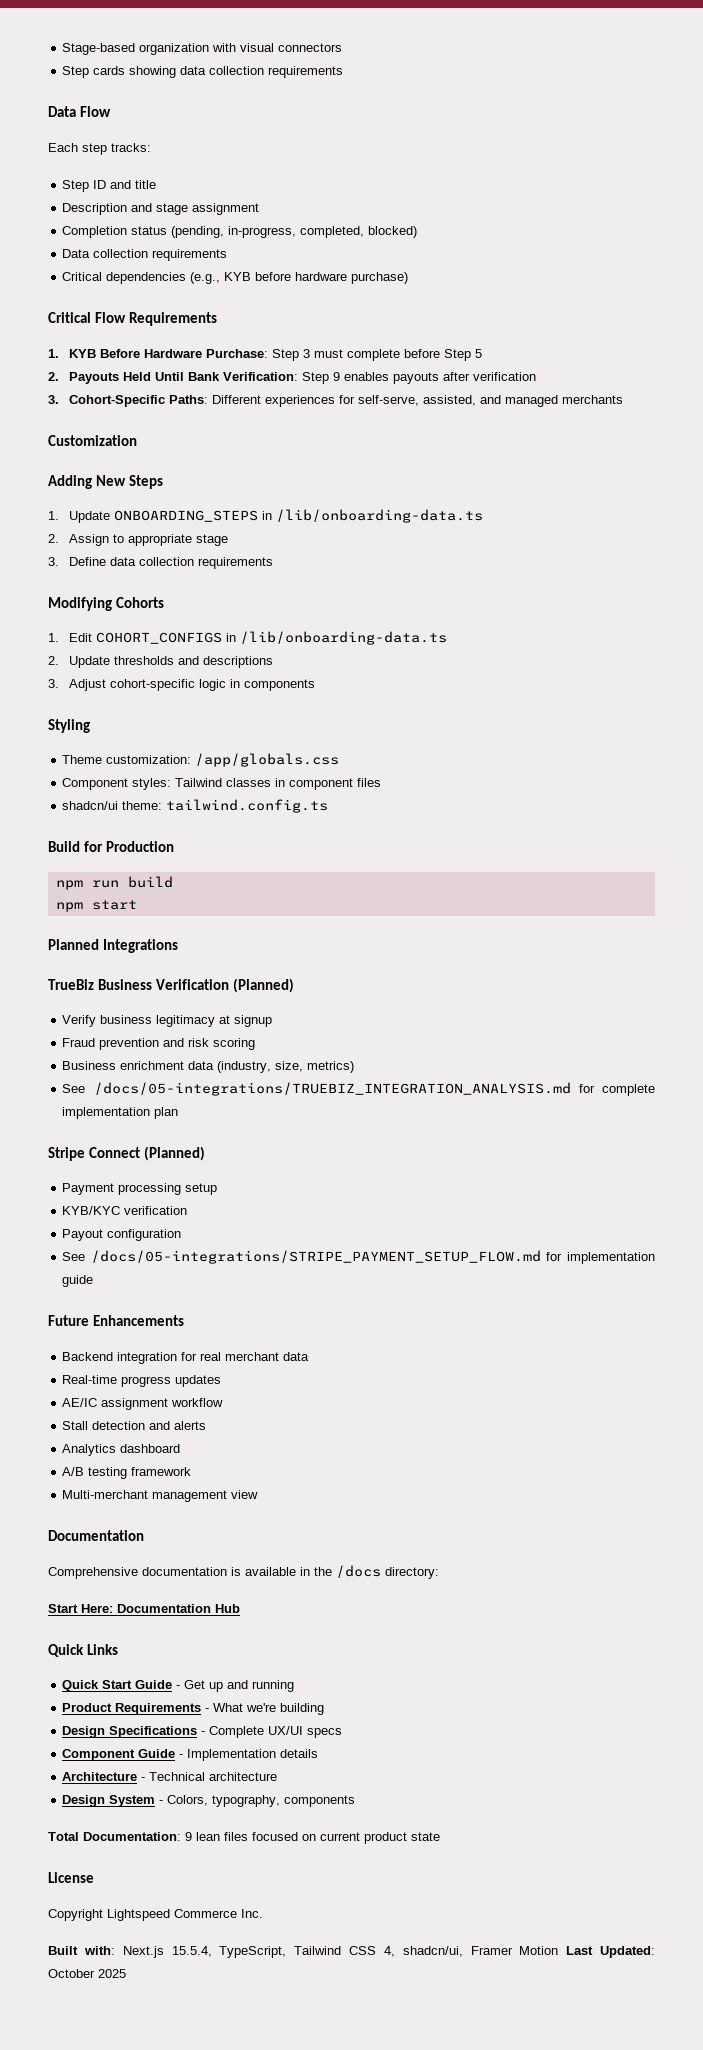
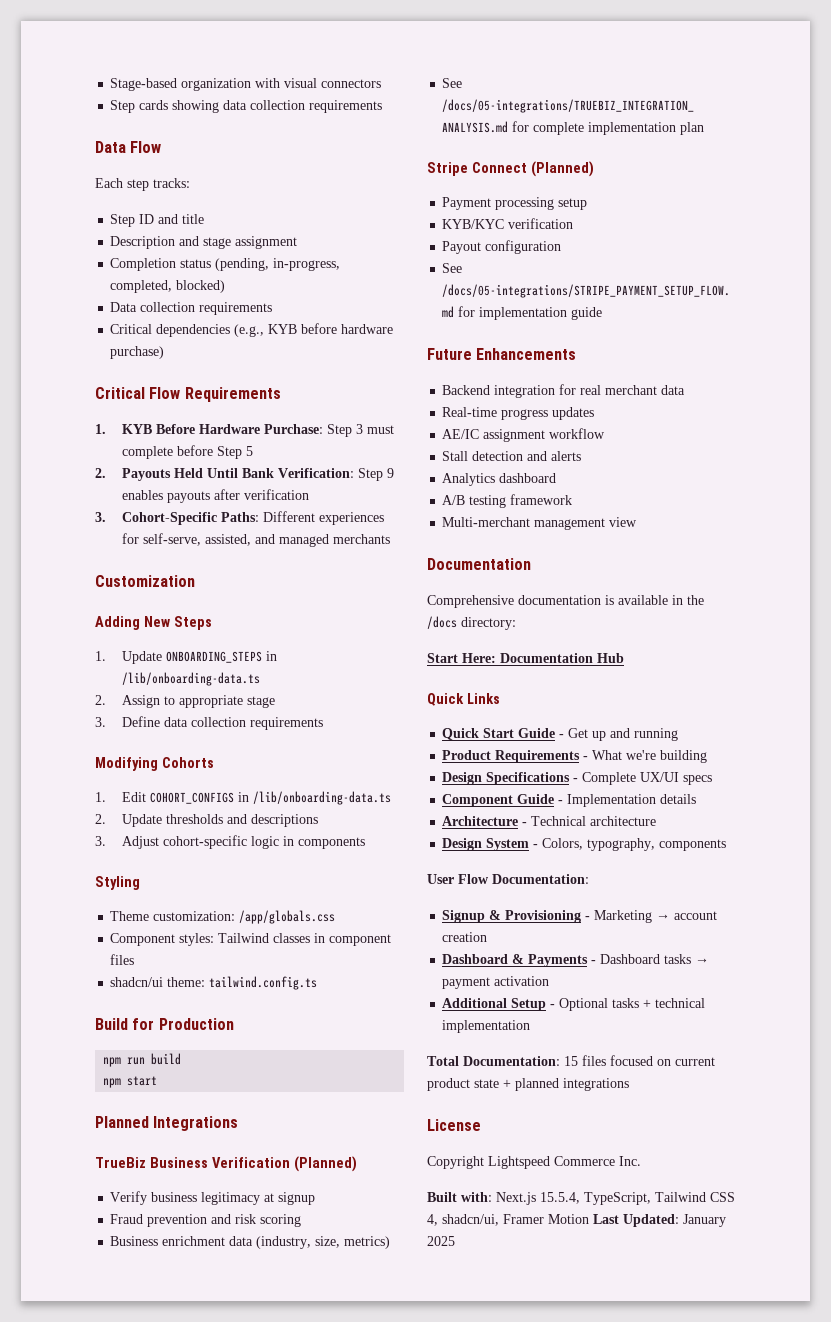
(356, 1801) none -> [427,874,589,884] [442,910,718,923] [442,932,488,942] [442,954,710,967] [442,976,550,989] [442,998,706,1011] [442,1020,531,1033] // User Flow Documentation: // Signup & Provisioning - Marketing → account creation // Dashboard & Payments - Dashboard tasks → payment activation // Additional Setup - Optional tasks + technical implementation
[185,1832,220,1841] 9 lean -> [564,1056,578,1066] 15
(440, 1836) none -> [503,1078,629,1091] + planned integrations
[48,1969,95,1978] October -> [683,1214,726,1227] January

